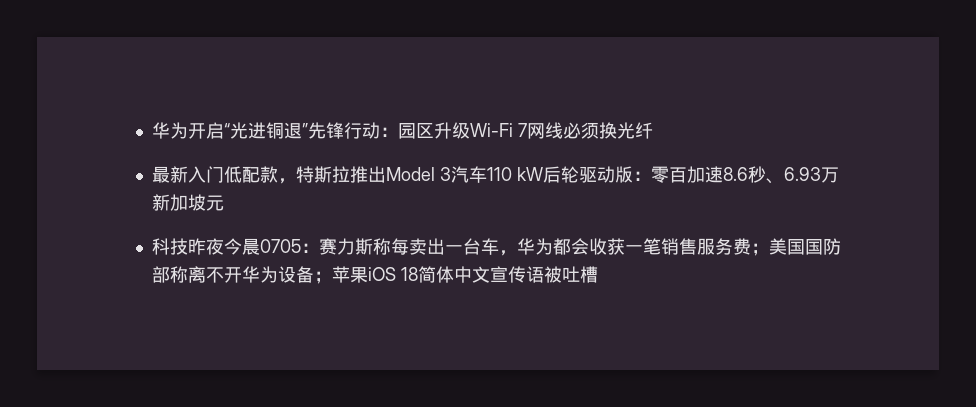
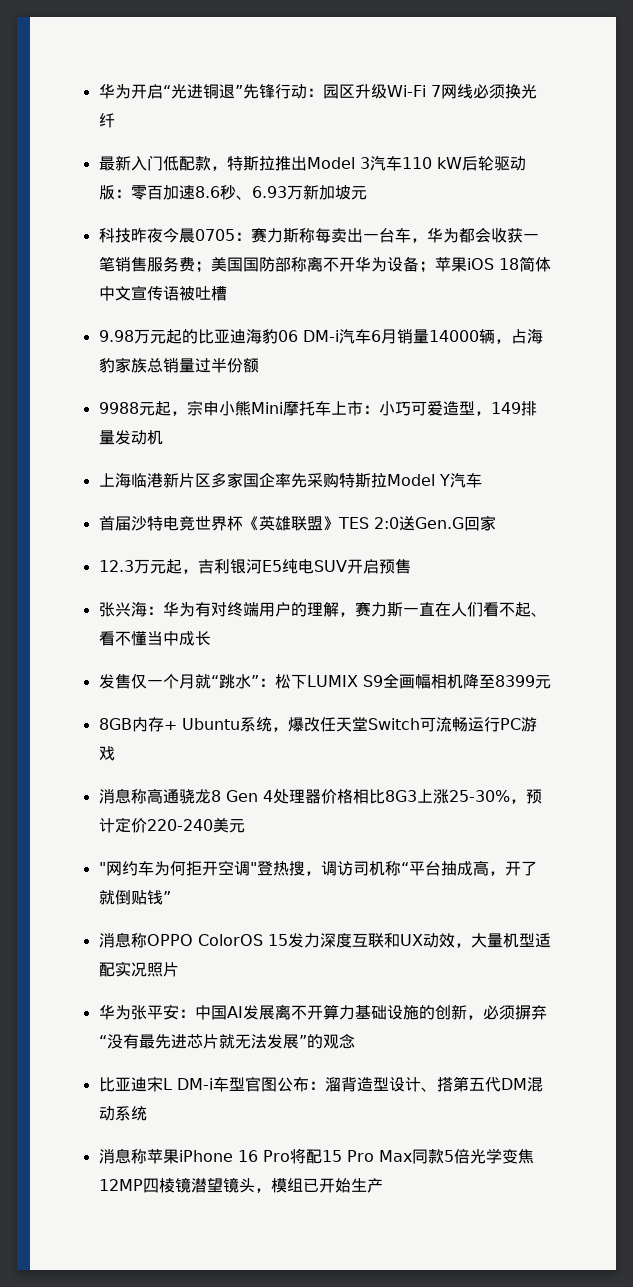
(598, 274) none -> [98,329,543,344] [98,357,259,373] [98,400,537,416] [98,430,163,445] [98,472,482,488] [98,515,496,531] [98,558,411,574] [98,601,547,617] [98,631,211,646] [98,673,551,689] [98,717,537,732] [98,746,115,761] [98,788,542,804] [98,817,245,833] [98,860,537,876] [98,890,171,905] [98,932,551,948] [98,961,179,977] [98,1004,547,1020] [98,1033,355,1049] [98,1076,543,1092] [98,1106,147,1121] [98,1148,534,1164] [98,1177,383,1193] // 9.98万元起的比亚迪海豹06 DM-i汽车6月销量14000辆，占海豹家族总销量过半份额 // 9988元起，宗申小熊Mini摩托车上市：小巧可爱造型，149排量发动机 // 上海临港新片区多家国企率先采购特斯拉Model Y汽车 // 首届沙特电竞世界杯《英雄联盟》TES 2:0送Gen.G回家 // 12.3万元起，吉利银河E5纯电SUV开启预售 // 张兴海：华为有对终端用户的理解，赛力斯一直在人们看不起、看不懂当中成长 // 发售仅一个月就“跳水”：松下LUMIX S9全画幅相机降至8399元 // 8GB内存+ Ubuntu系统，爆改任天堂Switch可流畅运行PC游戏 // 消息称高通骁龙8 Gen 4处理器价格相比8G3上涨25-30%，预计定价220-240美元 // "网约车为何拒开空调"登热搜，调访司机称“平台抽成高，开了就倒贴钱” // 消息称OPPO ColorOS 15发力深度互联和UX动效，大量机型适配实况照片 // 华为张平安：中国AI发展离不开算力基础设施的创新，必须摒弃“没有最先进芯片就无法发展”的观念 // 比亚迪宋L DM-i车型官图公布：溜背造型设计、搭第五代DM混动系统 // 消息称苹果iPhone 16 Pro将配15 Pro Max同款5倍光学变焦12MP四棱镜潜望镜头，模组已开始生产

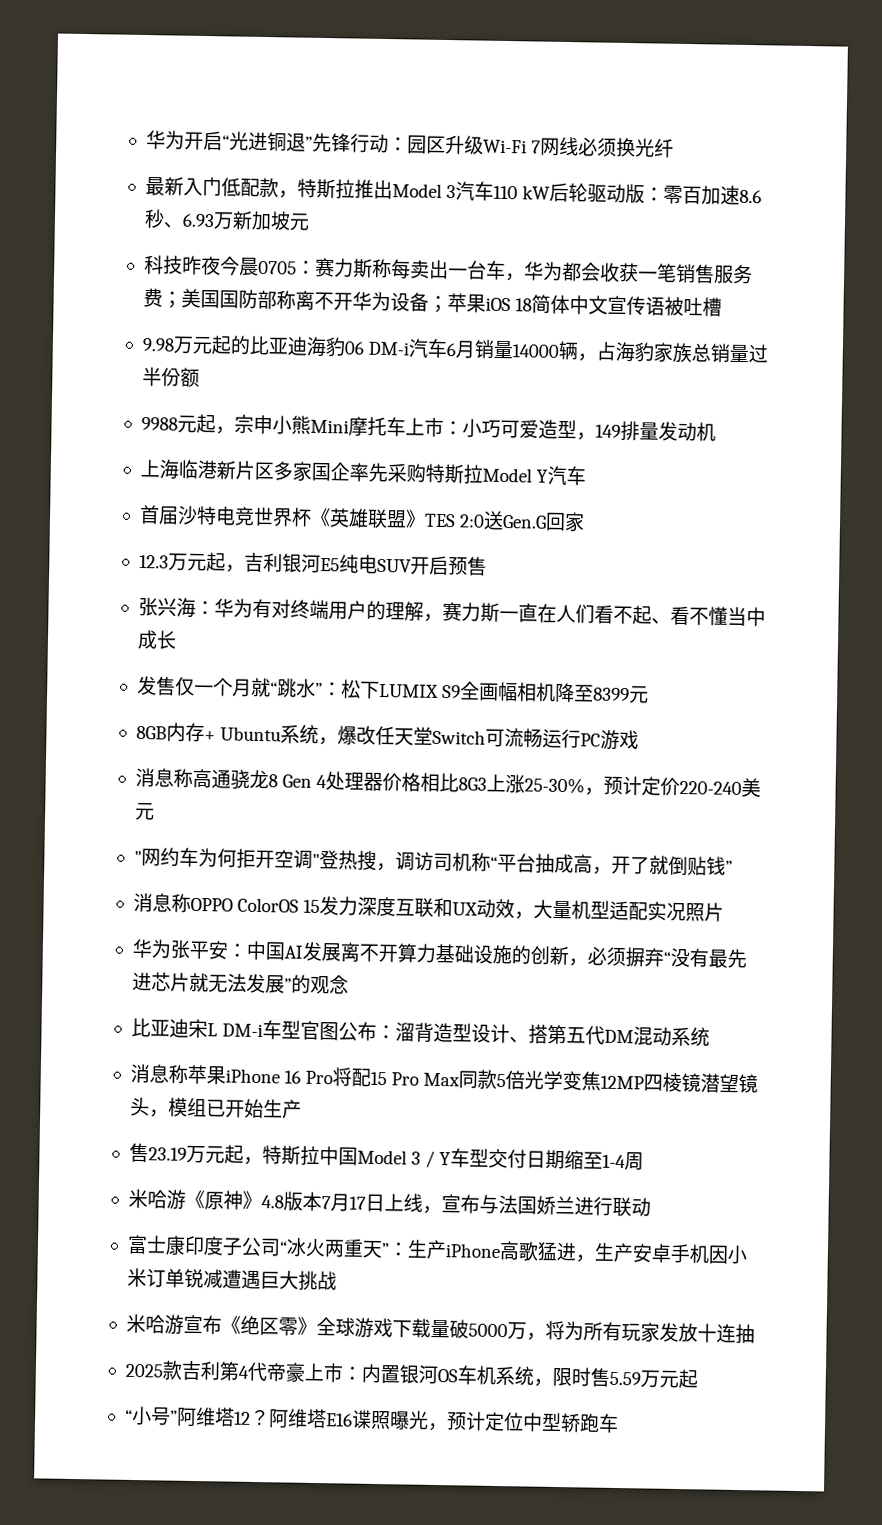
(383, 1185) none -> [128,1142,645,1171] [127,1188,651,1217] [126,1234,748,1265] [126,1267,337,1292] [125,1313,755,1344] [124,1360,698,1389] [124,1405,619,1434] // 售23.19万元起，特斯拉中国Model 3 / Y车型交付日期缩至1-4周 // 米哈游《原神》4.8版本7月17日上线，宣布与法国娇兰进行联动 // 富士康印度子公司“冰火两重天”：生产iPhone高歌猛进，生产安卓手机因小米订单锐减遭遇巨大挑战 // 米哈游宣布《绝区零》全球游戏下载量破5000万，将为所有玩家发放十连抽 // 2025款吉利第4代帝豪上市：内置银河OS车机系统，限时售5.59万元起 // “小号”阿维塔12？阿维塔E16谍照曝光，预计定位中型轿跑车

